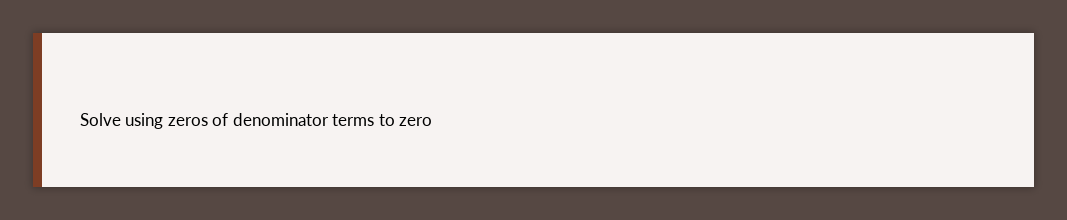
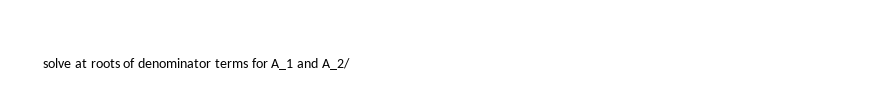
[80,113,433,129] Solve using zeros of denominator terms to zero -> [43,58,351,70] solve at roots of denominator terms for A_1 and A_2/

